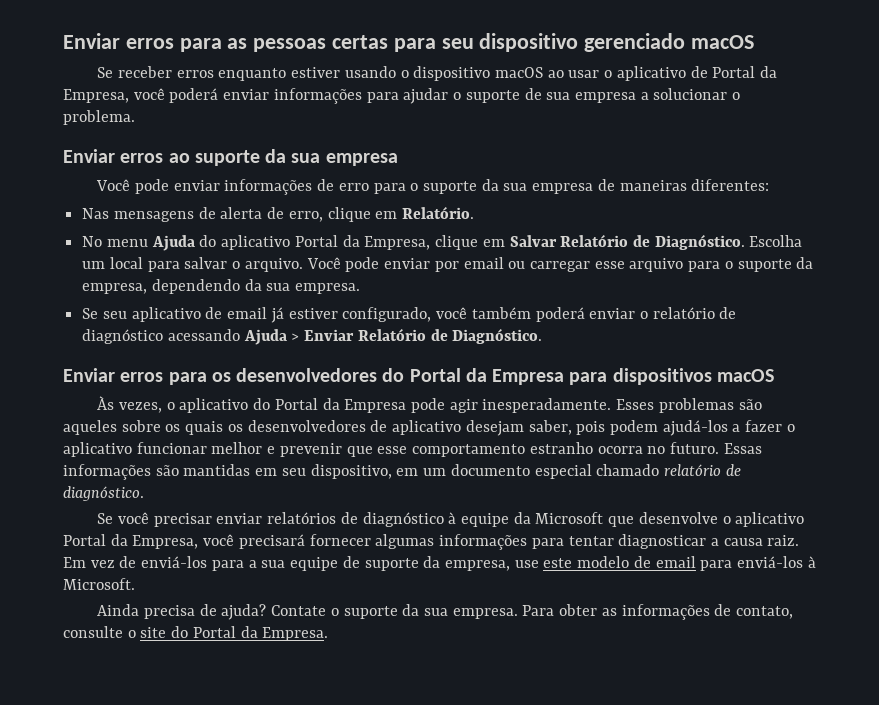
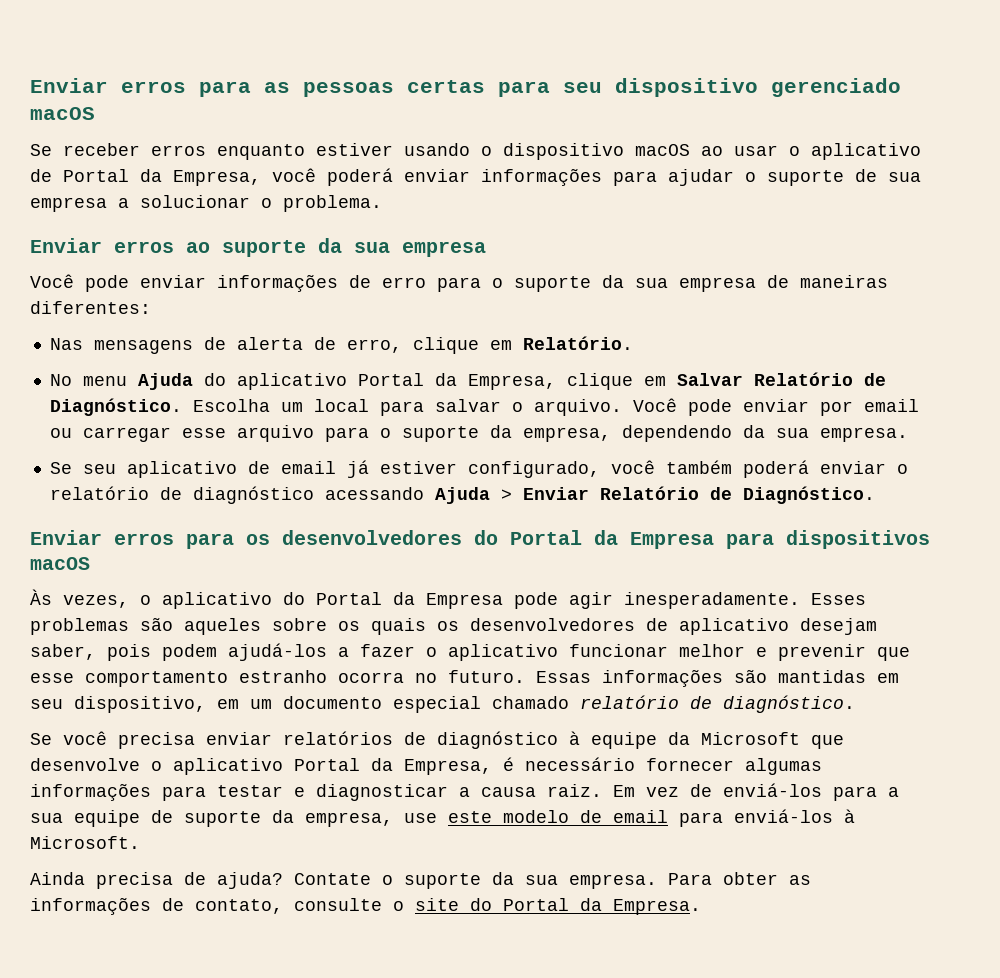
[153,513,212,527] precisar -> [118,732,195,749] precisa
[203,534,305,549] você precisará -> [503,757,635,771] é necessário
[568,536,614,546] tentar -> [217,785,305,797] testar e

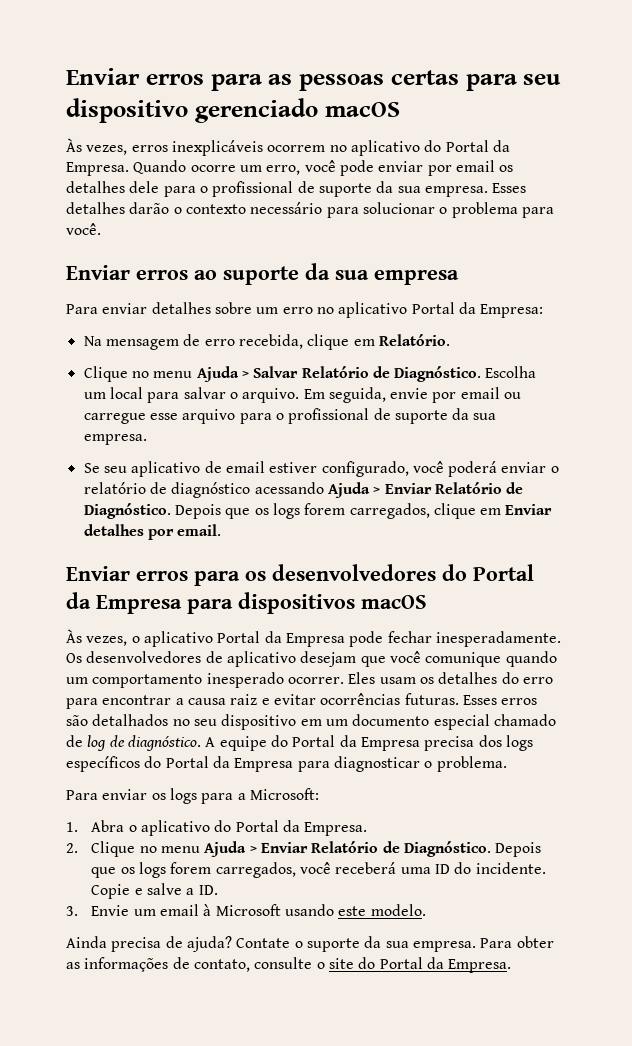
[30,143,921,160] [30,168,921,186] [30,195,382,212] Se receber erros enquanto estiver usando o dispositivo macOS ao usar o aplicativo de Portal da Empresa, você poderá enviar informações para ajudar o suporte de sua empresa a solucionar o problema. -> [66,138,510,156] [66,160,514,176] [66,181,527,197] [66,202,554,218] [66,223,101,235] Às vezes, erros inexplicáveis ocorrem no aplicativo do Portal da Empresa. Quando ocorre um erro, você pode enviar por email os detalhes dele para o profissional de suporte da sua empresa. Esses detalhes darão o contexto necessário para solucionar o problema para você.
[30,274,888,292] [30,301,151,314] [49,336,633,354] [49,373,666,390] Você pode enviar informações de erro para o suporte da sua empresa de maneiras diferentes: // Nas mensagens de alerta de erro, clique em Relatório. // No menu Ajuda do aplicativo Portal da Empresa, clique em -> [66,302,544,318] [83,334,450,350] [83,366,249,382] Para enviar detalhes sobre um erro no aplicativo Portal da Empresa: // Na mensagem de erro recebida, clique em Relatório. // Clique no menu Ajuda >
[632,398,809,416] Você pode enviar -> [303,387,429,403] Em seguida, envie
[82,427,171,442] carregar -> [83,413,146,424] carregue
[401,425,732,442] suporte da empresa, dependendo -> [288,408,448,424] profissional de suporte
[346,460,369,478] já -> (265, 467) none
[665,460,732,474] também -> (444, 467) none
(875, 495) none -> [174,503,553,519] [83,524,222,540] Depois que os logs forem carregados, clique em Enviar detalhes por email.
[283,592,305,605] do -> (213, 639) none
[569,592,866,609] [30,617,877,635] [30,643,910,661] [30,669,899,687] [30,696,206,713] agir inesperadamente. Esses problemas são aqueles sobre os quais os desenvolvedores de aplicativo desejam saber, pois podem ajudá-los a fazer o aplicativo funcionar melhor e prevenir que esse comportamento estranho ocorra no futuro. Essas informações são mantidas em seu dispositivo, -> [387,631,561,647] [66,651,557,667] [66,672,553,688] [66,693,538,709] [66,714,297,730] fechar inesperadamente. Os desenvolvedores de aplicativo desejam que você comunique quando um comportamento inesperado ocorrer. Eles usam os detalhes do erro para encontrar a causa raiz e evitar ocorrências futuras. Esses erros são detalhados no seu dispositivo
[580,695,679,709] relatório -> [66,735,107,751] de log
[30,731,844,749] [30,757,822,775] [30,783,899,801] [30,809,855,827] [30,836,140,849] // Se você precisa enviar relatórios de diagnóstico à equipe da Microsoft que desenvolve o aplicativo Portal da Empresa, é necessário fornecer algumas informações para testar e diagnosticar a causa raiz. Em vez de enviá-los para a sua equipe de suporte da empresa, use este modelo de email para enviá-los à Microsoft. -> [205,735,533,751] [66,756,507,772] [66,788,319,804] [66,820,368,836] [66,841,542,857] [91,862,546,878] [91,883,218,899] [66,904,426,916] A equipe do Portal da Empresa precisa dos logs específicos do Portal da Empresa para diagnosticar o problema. // Para enviar os logs para a Microsoft: // 1. Abra o aplicativo do Portal da Empresa. // 2. Clique no menu Ajuda > Enviar Relatório de Diagnóstico. Depois que os logs forem carregados, você receberá uma ID do incidente. Copie e salve a ID. // 3. Envie um email à Microsoft usando este modelo.

